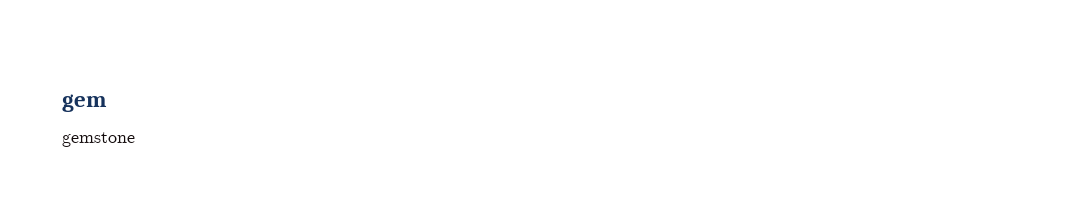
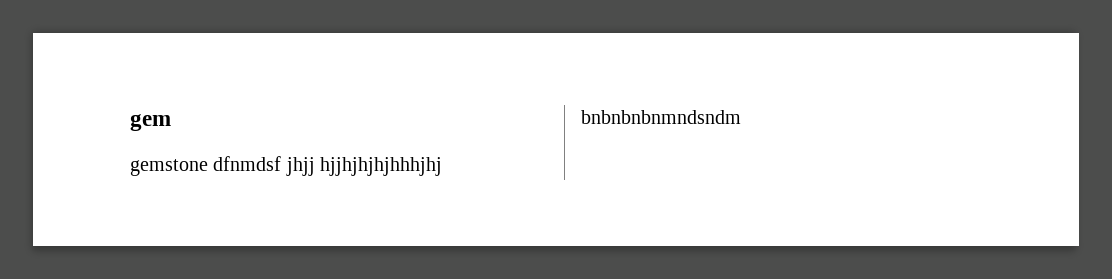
(135, 139) none -> [213,156,443,176] [581,110,741,124] dfnmdsf jhjj hjjhjhjhjhhhjhj bnbnbnbnmndsndm

